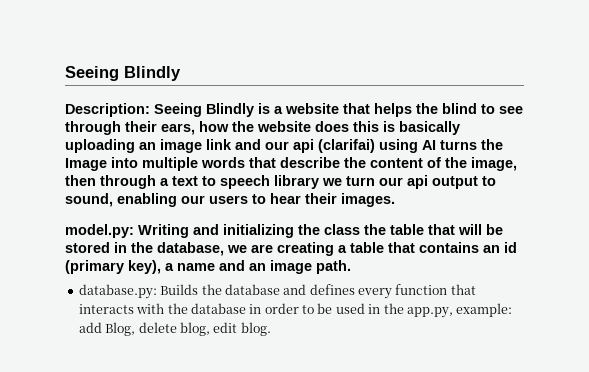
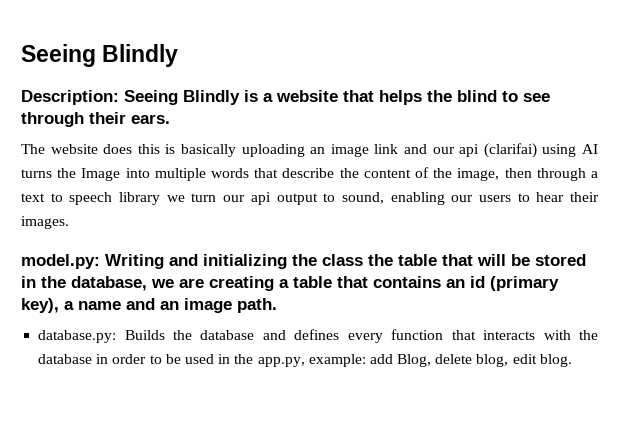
[161,121,254,135] ears, how the -> [131,114,170,124] [21,144,45,154] ears. // The

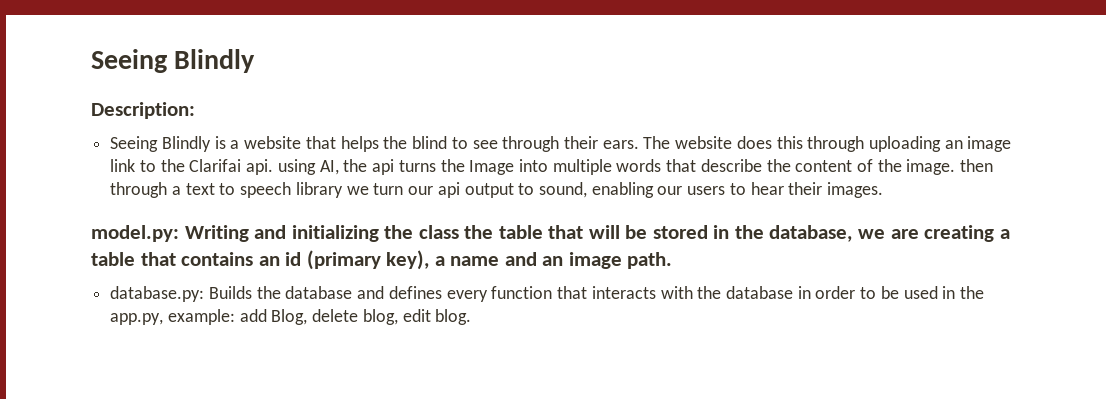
(119, 97) none -> (195, 110) //
(170, 119) // -> (639, 144) none
[165,144,236,157] is basically -> [807,136,865,152] through
[404,143,599,158] and our api (clarifai) using AI -> [139,159,395,175] to the Clarifai api. using AI, the api
[457,168,500,181] image, -> [906,159,956,175] image.

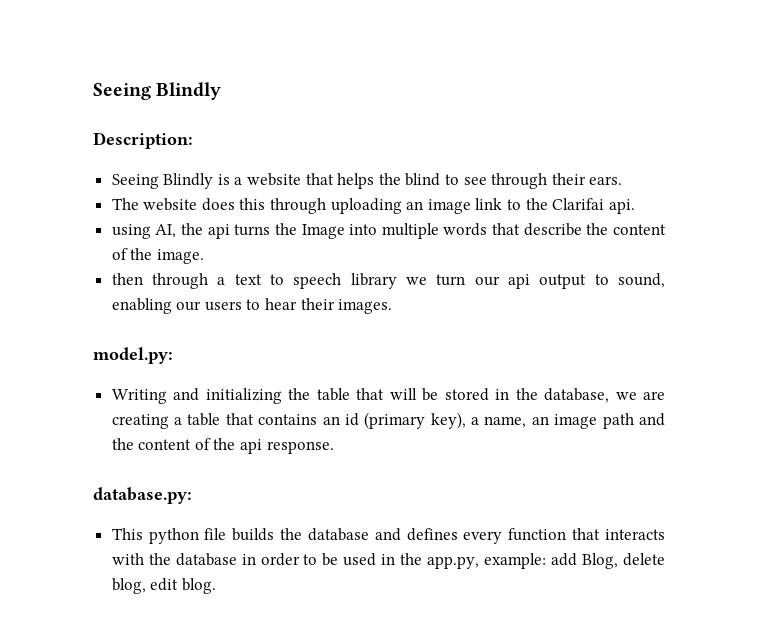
(639, 144) none -> (623, 180) //
(274, 167) none -> (635, 206) //
(956, 167) none -> (204, 256) //
(179, 233) none -> (173, 355) //
[418,225,494,239] class the -> (311, 394) none
[450,252,673,269] [110,286,252,302] name and an image path. // database.py: Builds -> [484,413,665,429] [111,438,334,454] [93,487,192,504] [111,528,275,544] name, an image path and the content of the api response. // database.py: // This python file builds

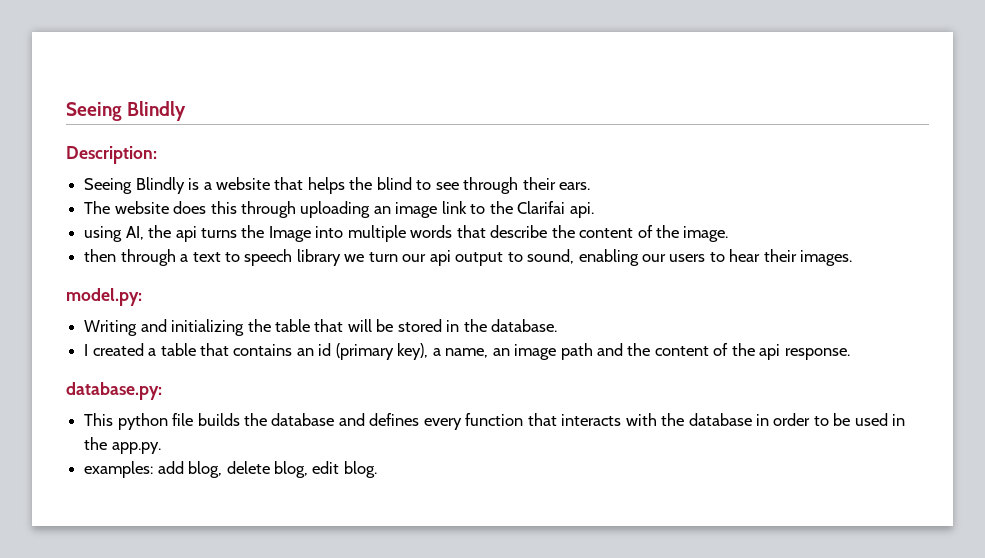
[544,388,665,403] [111,414,169,429] database, we are creating -> [491,319,558,332] [84,343,144,356] database. // I created
[427,553,619,569] app.py, example: add Blog, -> [111,442,161,454] [84,461,223,478] app.py. // examples: add blog,

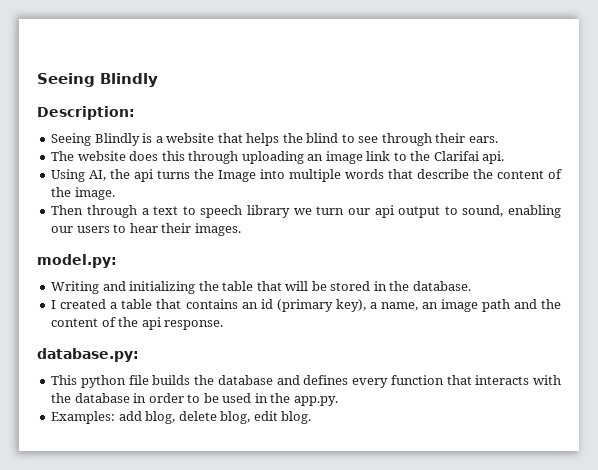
[84,226,123,242] using -> [51,169,86,182] Using
[84,249,117,262] then -> [51,205,84,215] Then
[84,461,154,478] examples: -> [51,411,116,424] Examples:

